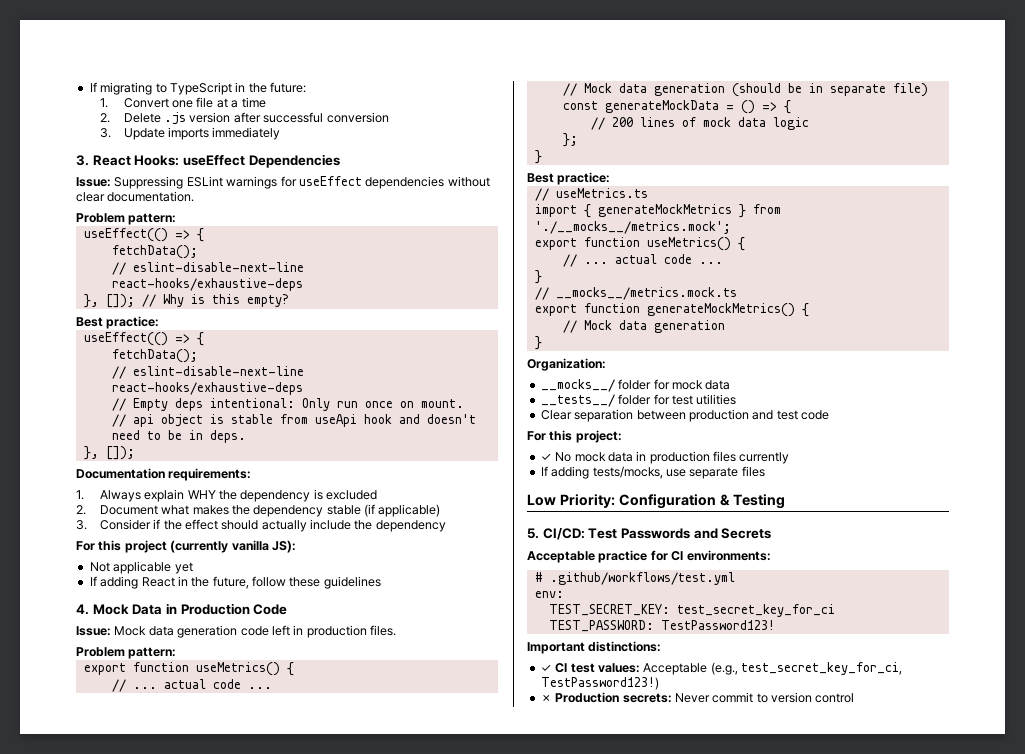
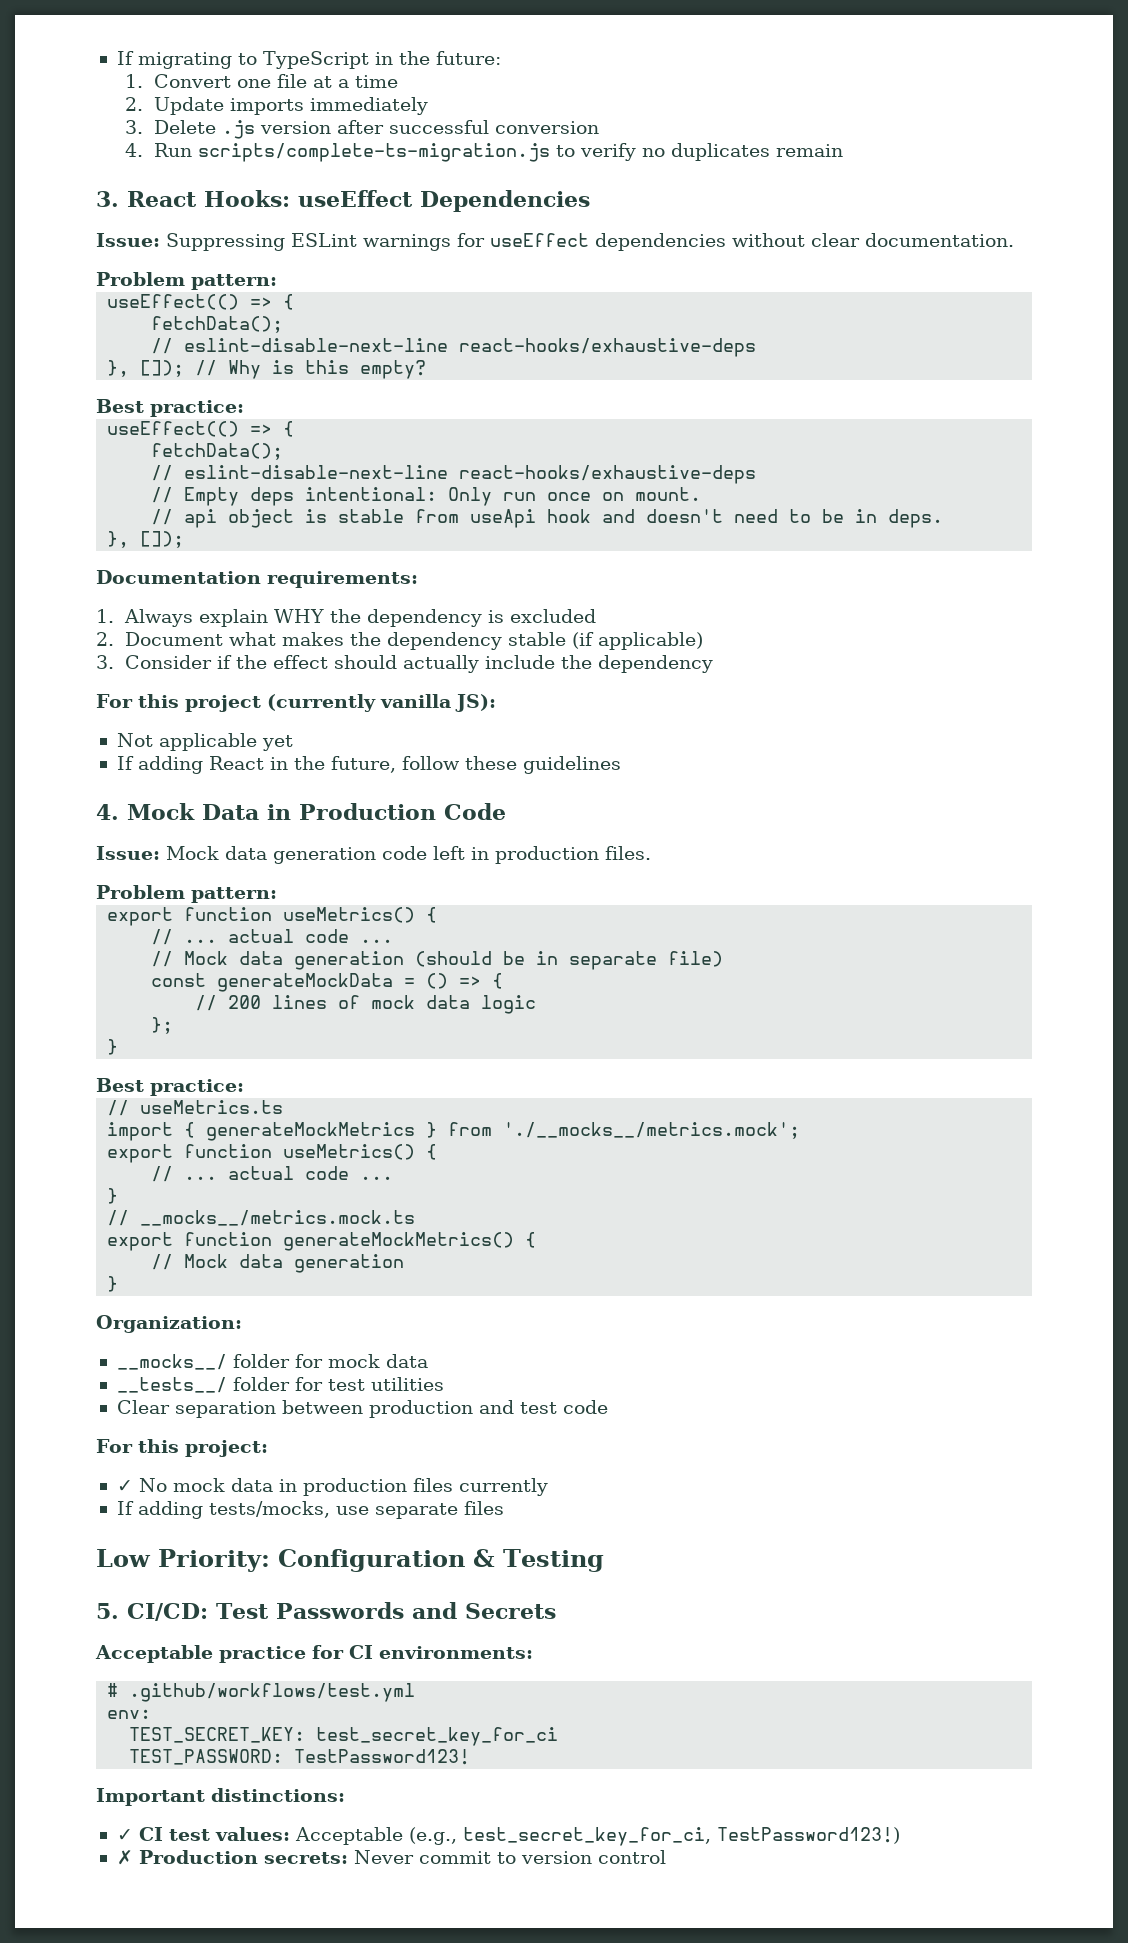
(110, 118) none -> [154,97,429,115] [125,120,144,134] Update imports immediately // 3.
[99,127,281,140] 3. Update imports immediately -> [125,143,844,162] 4. Run scripts/complete-ts-migration.js to verify no duplicates remain

